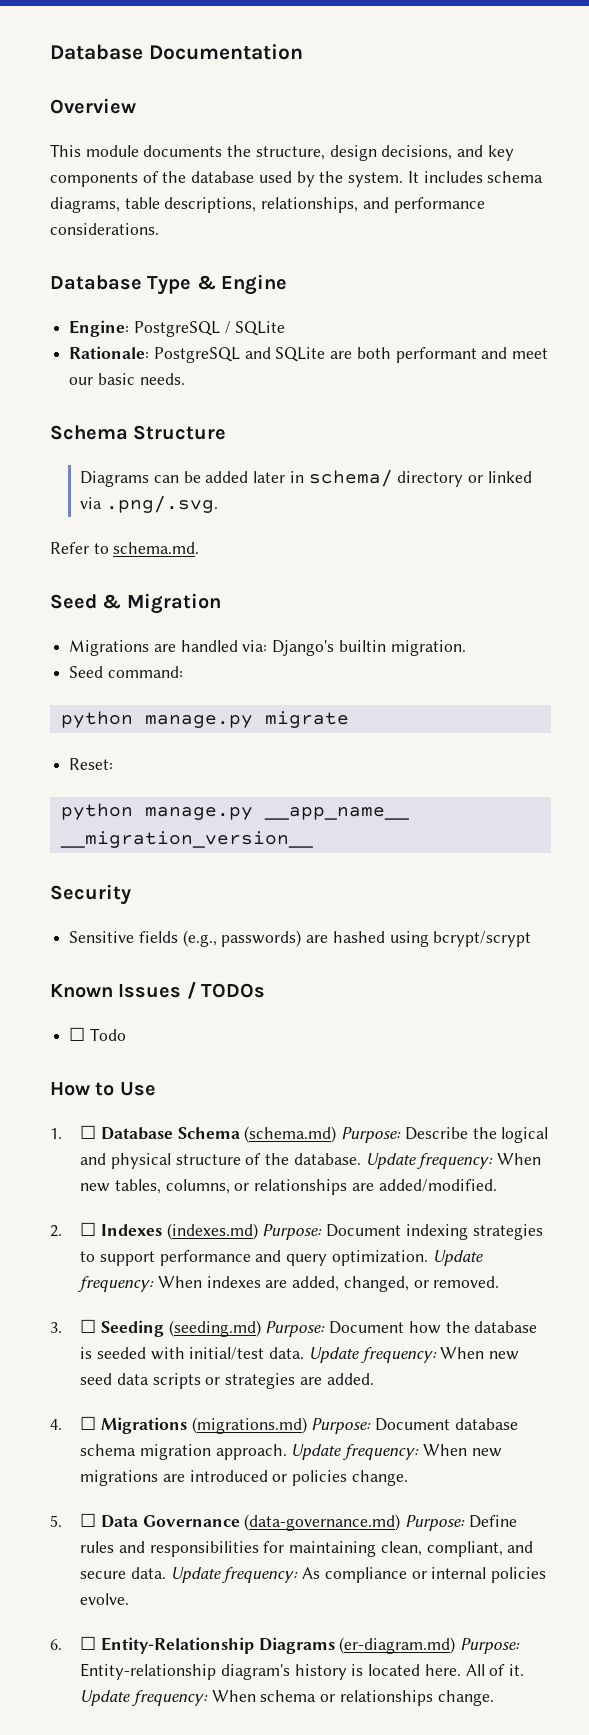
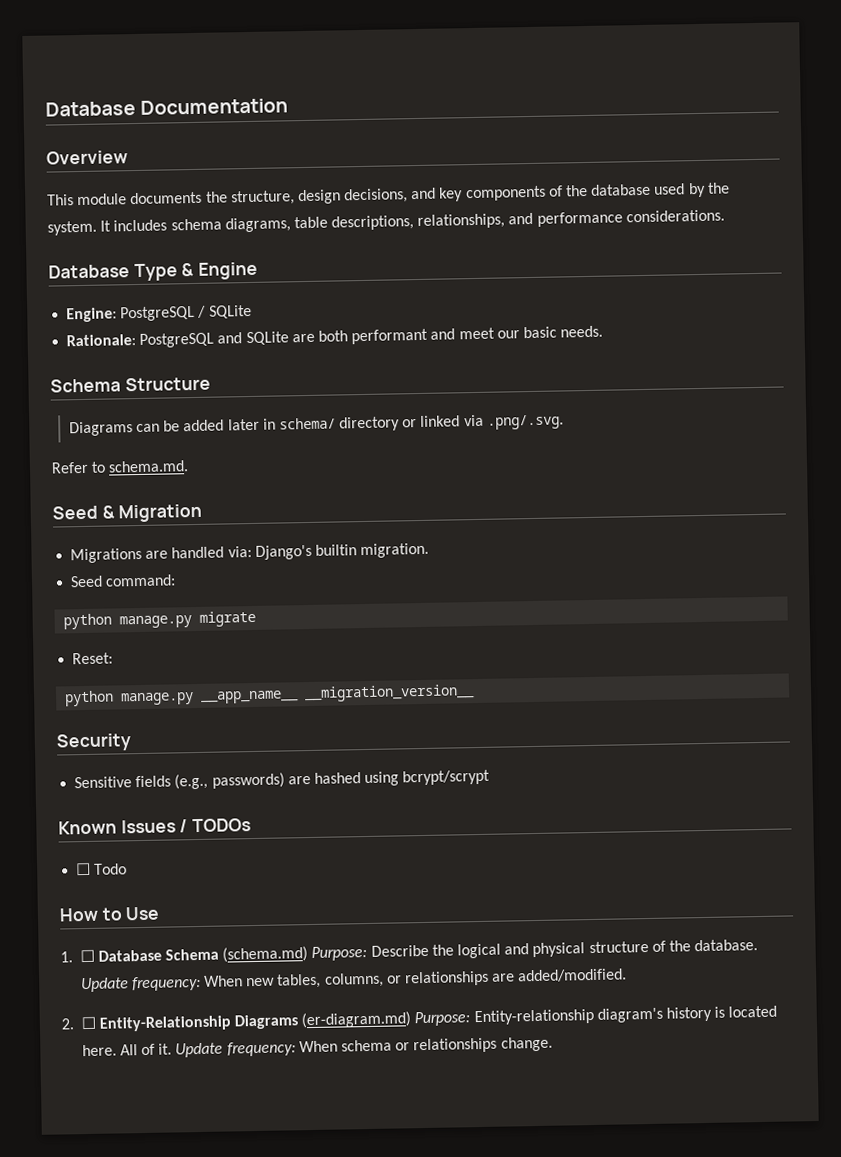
[100,1223,543,1240] [80,1250,483,1266] [78,1276,500,1292] [50,1319,538,1337] [80,1347,520,1363] [80,1373,374,1389] [50,1416,518,1434] [80,1444,502,1460] [80,1470,408,1486] [50,1513,517,1531] [80,1541,534,1557] [80,1567,547,1583] [80,1593,130,1605] [50,1636,97,1650] Indexes (indexes.md) Purpose: Document indexing strategies to support performance and query optimization. Update frequency: When indexes are added, changed, or removed. // 3. ☐ Seeding (seeding.md) Purpose: Document how the database is seeded with initial/test data. Update frequency: When new seed data scripts or strategies are added. // 4. ☐ Migrations (migrations.md) Purpose: Document database schema migration approach. Update frequency: When new migrations are introduced or policies change. // 5. ☐ Data Governance (data-governance.md) Purpose: Define rules and responsibilities for maintaining clean, compliant, and secure data. Update frequency: As compliance or internal policies evolve. // 6. ☐ -> (96, 1023) none

